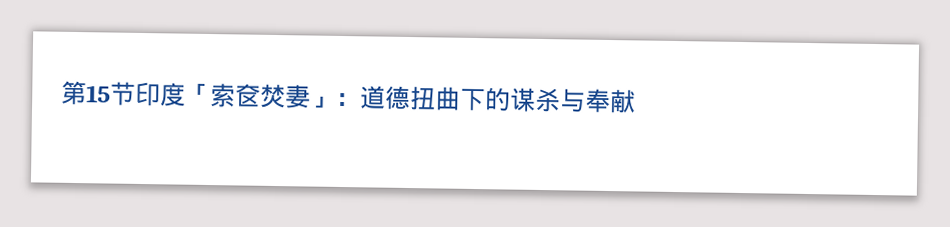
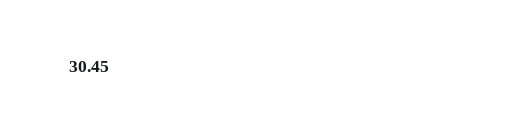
[61,80,636,114] 第15节印度「索奁焚妻」：道德扭曲下的谋杀与奉献 -> [69,61,109,72] 30.45

